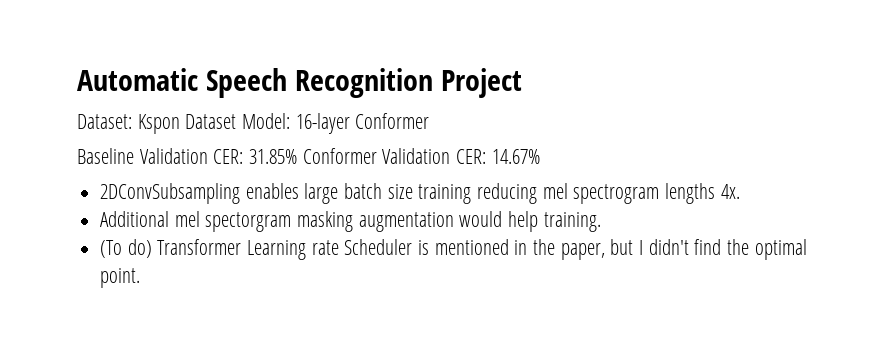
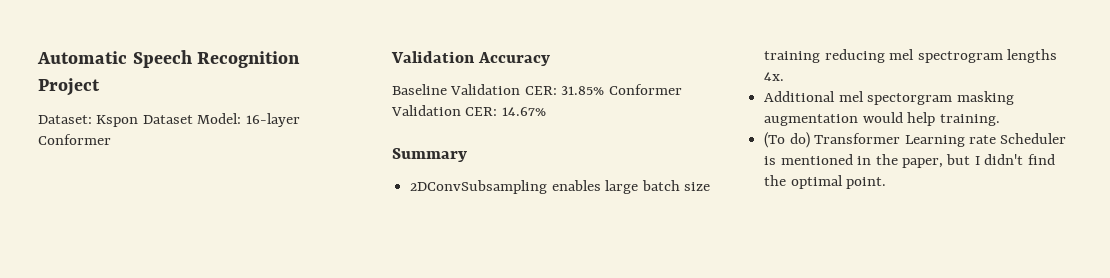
(430, 121) none -> [391,51,551,66] // Validation Accuracy
(540, 156) none -> [392,148,467,162] // Summary

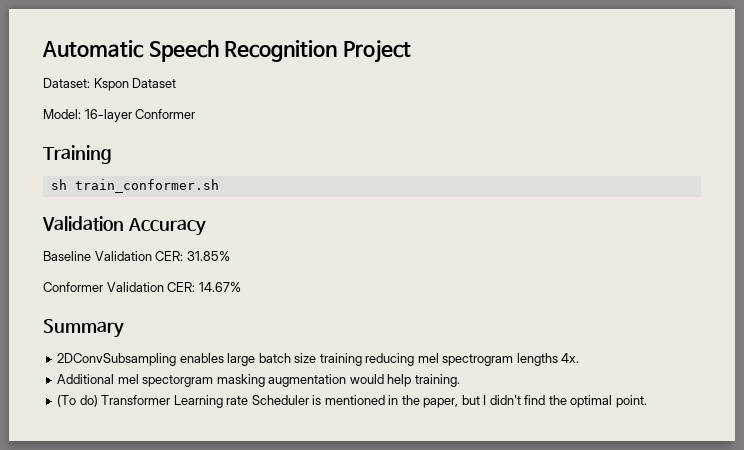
(193, 119) none -> (177, 83) //
(111, 139) none -> [43,145,112,164] [50,179,219,193] // Training // sh train_conformer.sh
(605, 90) none -> (230, 256) //

